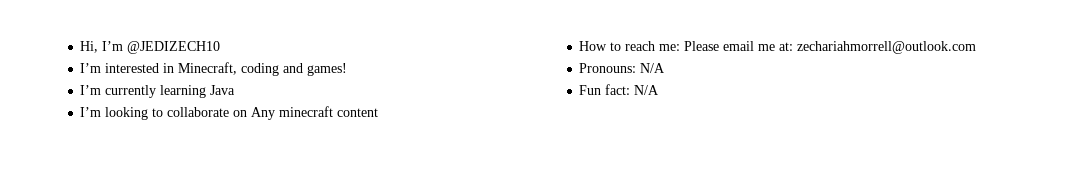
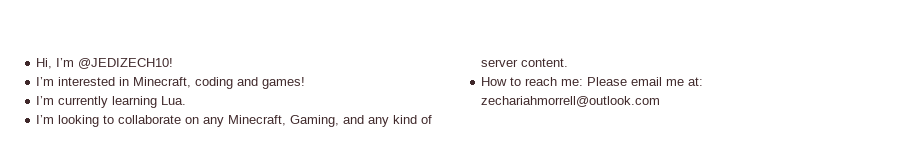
[127,41,221,54] @JEDIZECH10 -> [78,58,174,69] @JEDIZECH10!
[210,85,236,95] Java -> [161,96,187,105] Lua.
[251,106,379,120] Any minecraft content -> [203,115,433,127] [481,58,569,67] any Minecraft, Gaming, and any kind of server content.
[579,63,666,73] [579,84,660,95] // Pronouns: N/A // Fun fact: N/A -> (661, 101) none

